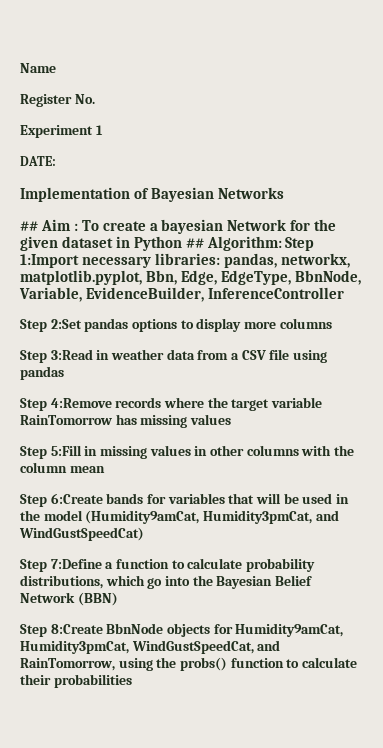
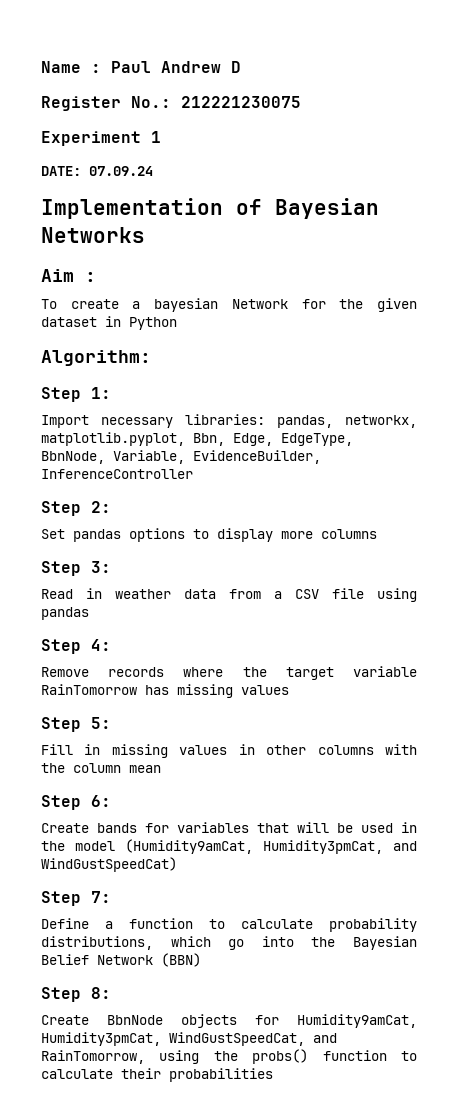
(56, 68) none -> [91,61,241,73] : Paul Andrew D
[74,94,95,104] No. -> [131,96,301,108] No.: 212221230075
(56, 161) none -> [89,166,153,176] 07.09.24
[20,221,38,231] ## -> (145, 235) none
(78, 227) none -> (96, 277) //
[185,238,204,248] ## -> (177, 323) //
[285,237,315,251] [20,254,79,268] Step 1:Import -> [41,387,111,402] [41,415,89,428] // Step 1: // Import
[50,319,82,329] 2:Set -> [91,501,111,513] [41,529,65,539] 2: // Set
[50,349,93,360] 3:Read -> [91,561,111,573] [41,589,73,599] 3: // Read
[50,398,112,408] 4:Remove -> [91,639,111,651] [41,667,89,677] 4: // Remove
[50,445,82,456] 5:Fill -> [91,717,111,729] [41,744,73,755] 5: // Fill
[50,493,103,504] 6:Create -> [91,795,111,807] [41,823,89,833] 6: // Create
[50,559,102,569] 7:Define -> [91,891,111,903] [41,918,89,929] 7: // Define
[50,624,103,634] 8:Create -> [91,987,111,999] [41,1015,89,1025] 8: // Create

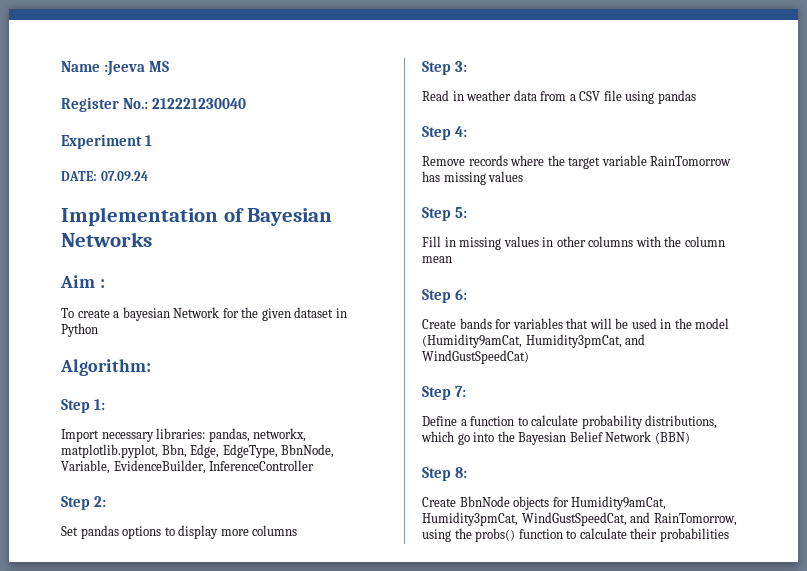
[91,61,241,73] : Paul Andrew D -> [104,61,170,76] :Jeeva MS
[181,96,301,108] 212221230075 -> [152,98,247,109] 212221230040

